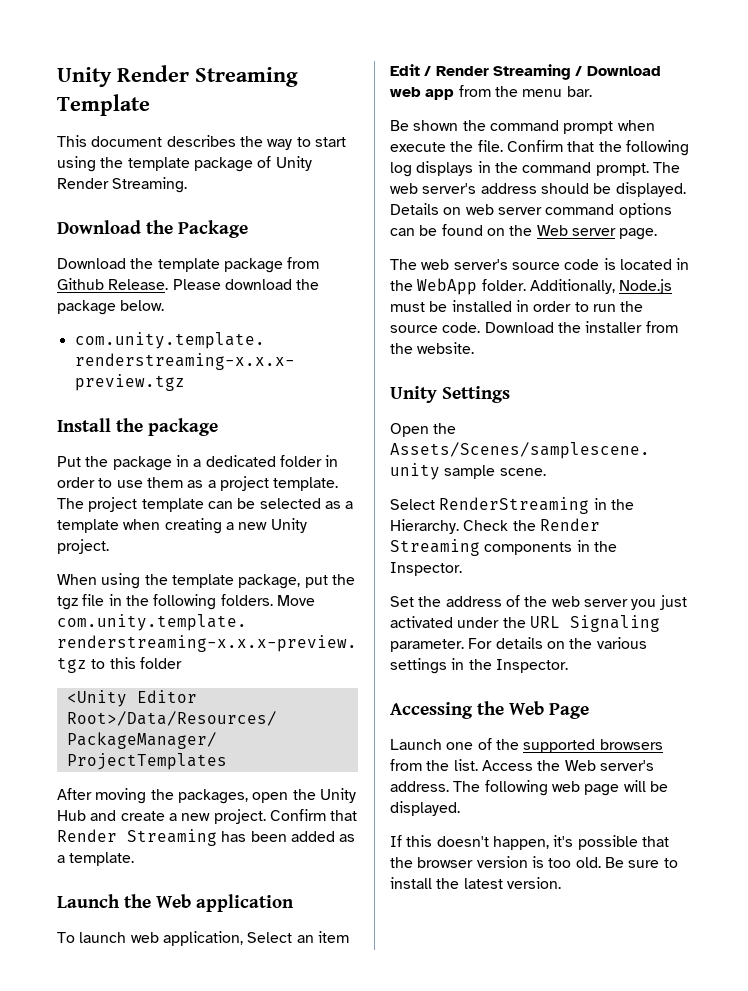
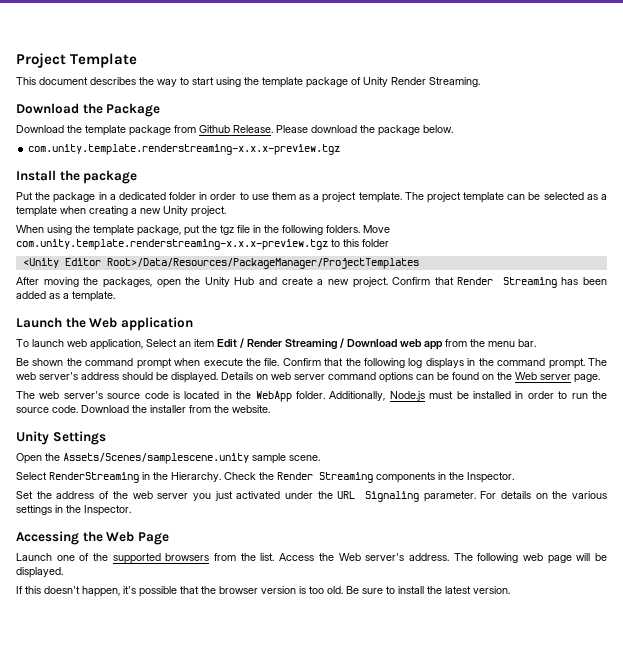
[57,65,298,87] Unity Render Streaming -> [16,53,66,68] Project

